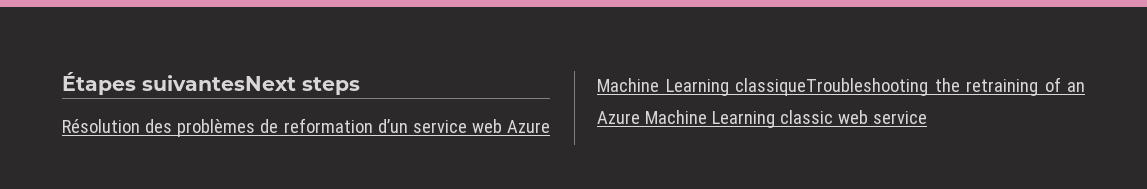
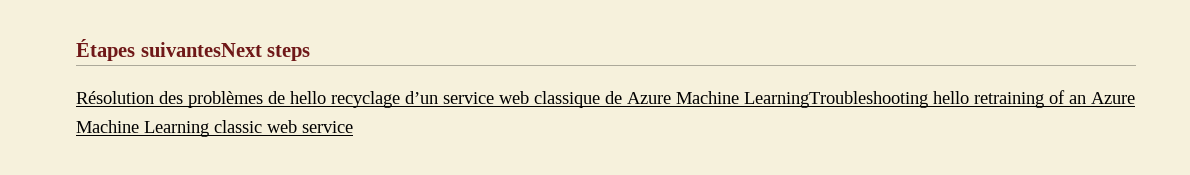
[283,118,373,133] reformation -> [290,91,400,108] hello recyclage
[507,120,550,133] [597,78,960,96] Azure Machine Learning classiqueTroubleshooting the -> [534,91,969,108] classique de Azure Machine LearningTroubleshooting hello

